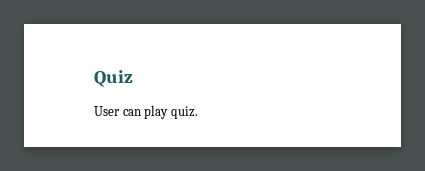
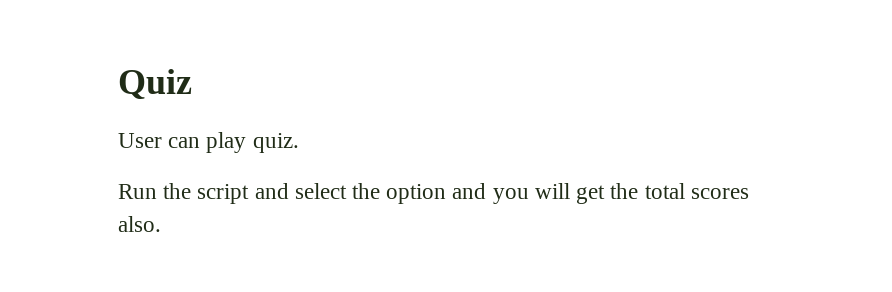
(198, 112) none -> [118,183,749,204] [118,216,161,232] // Run the script and select the option and you will get the total scores also.

